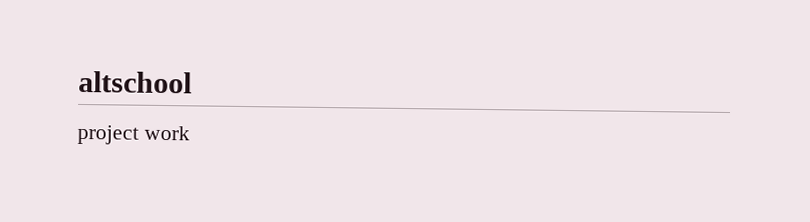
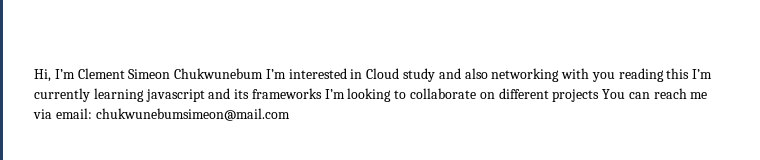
[78,70,192,94] [77,124,190,145] altschool // project work -> [34,68,713,82] [34,88,708,102] [33,108,290,121] Hi, I’m Clement Simeon Chukwunebum I’m interested in Cloud study and also networking with you reading this I’m currently learning javascript and its frameworks I’m looking to collaborate on different projects You can reach me via email: chukwunebumsimeon@mail.com

